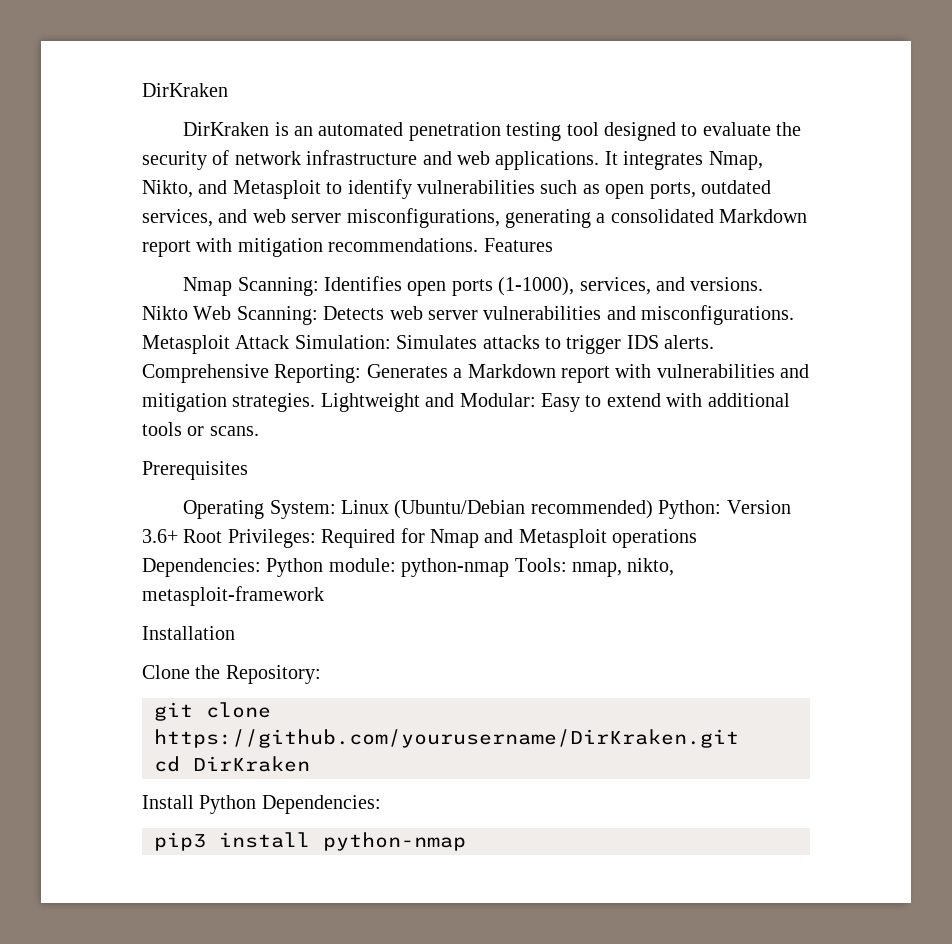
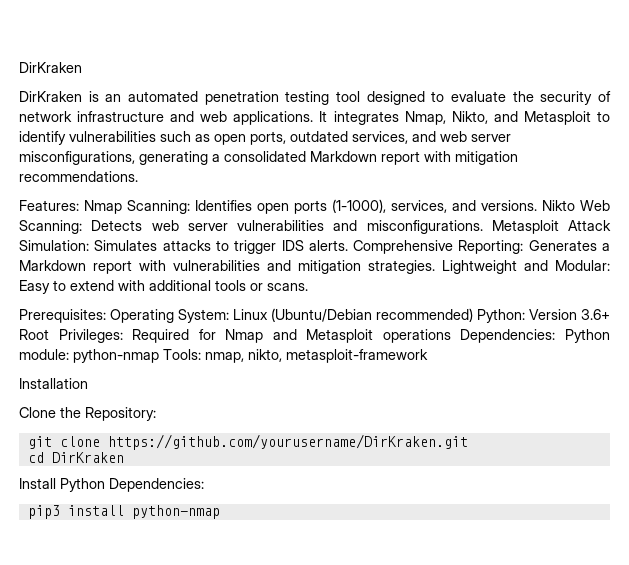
[483,238,553,252] Features // -> [19,200,79,211] // Features:
[142,461,248,480] Prerequisites // -> [19,309,106,323] Prerequisites:

